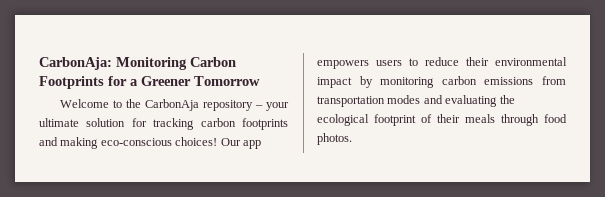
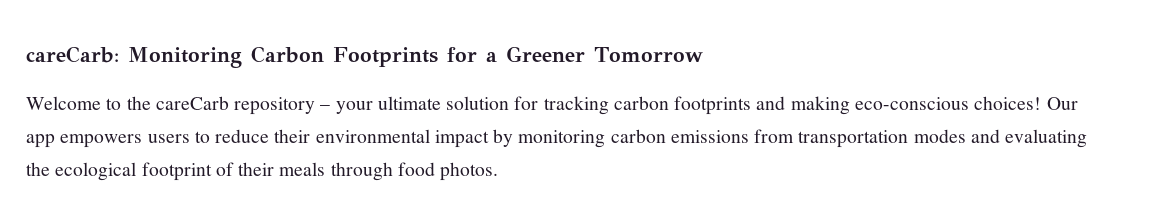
[39,57,112,70] CarbonAja: -> [26,46,119,63] careCarb:
[145,99,200,111] CarbonAja -> [155,96,229,110] careCarb

